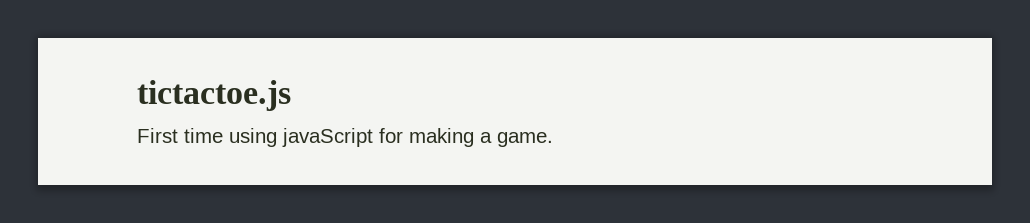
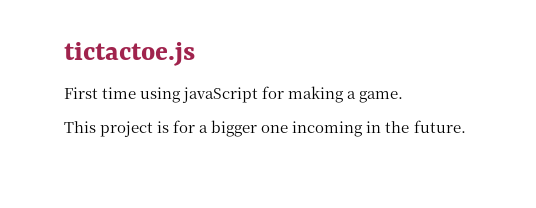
(553, 139) none -> [64,120,466,137] // This project is for a bigger one incoming in the future.

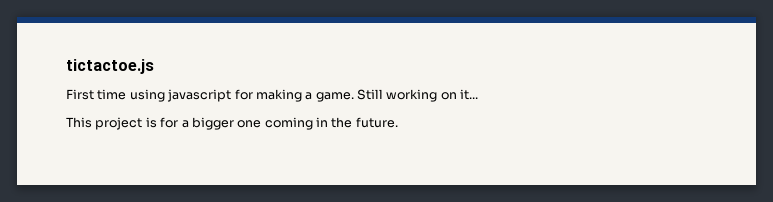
[182,87,259,103] javaScript -> [167,89,232,102] javascript
(404, 97) none -> [357,89,479,102] Still working on it...
[292,121,364,137] incoming -> [264,117,313,130] coming

